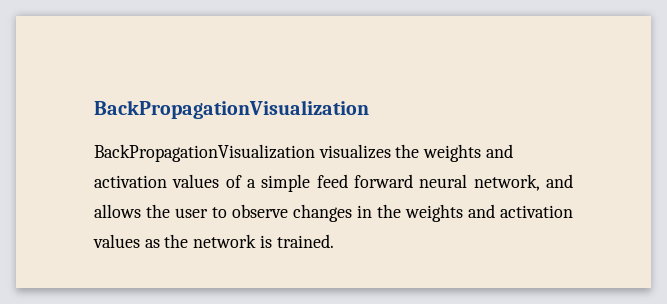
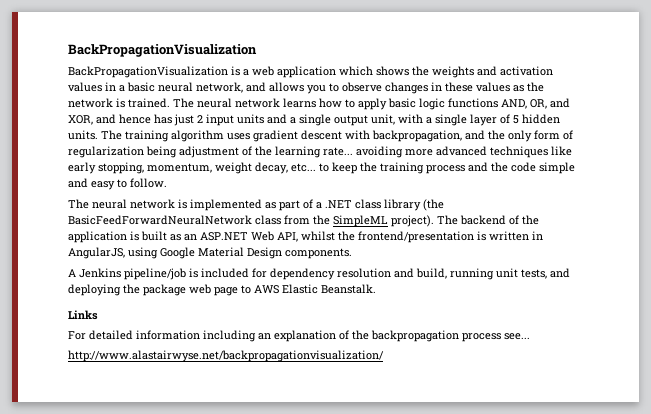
[318,144,513,162] [94,174,414,192] visualizes the weights and activation values of a simple feed forward -> [231,66,553,78] [68,82,155,92] is a web application which shows the weights and activation values in a basic
[146,204,208,218] the user -> [307,85,326,94] you
[377,204,573,222] the weights and activation -> [445,82,473,92] these
(334, 241) none -> [173,98,570,110] [68,114,560,126] [68,130,573,142] [68,146,572,158] [68,162,575,174] [68,178,167,190] [68,199,444,211] [68,215,539,227] [68,231,543,243] [68,247,352,259] [68,268,570,280] [68,284,376,296] [68,310,98,320] [68,330,530,342] [68,350,384,362] The neural network learns how to apply basic logic functions AND, OR, and XOR, and hence has just 2 input units and a single output unit, with a single layer of 5 hidden units. The training algorithm uses gradient descent with backpropagation, and the only form of regularization being adjustment of the learning rate... avoiding more advanced techniques like early stopping, momentum, weight decay, etc... to keep the training process and the code simple and easy to follow. // The neural network is implemented as part of a .NET class library (the BasicFeedForwardNeuralNetwork class from the SimpleML project). The backend of the application is built as an ASP.NET Web API, whilst the frontend/presentation is written in AngularJS, using Google Material Design components. // A Jenkins pipeline/job is included for dependency resolution and build, running unit tests, and deploying the package web page to AWS Elastic Beanstalk. // Links // For detailed information including an explanation of the backpropagation process see... // http://www.alastairwyse.net/backpropagationvisualization/

